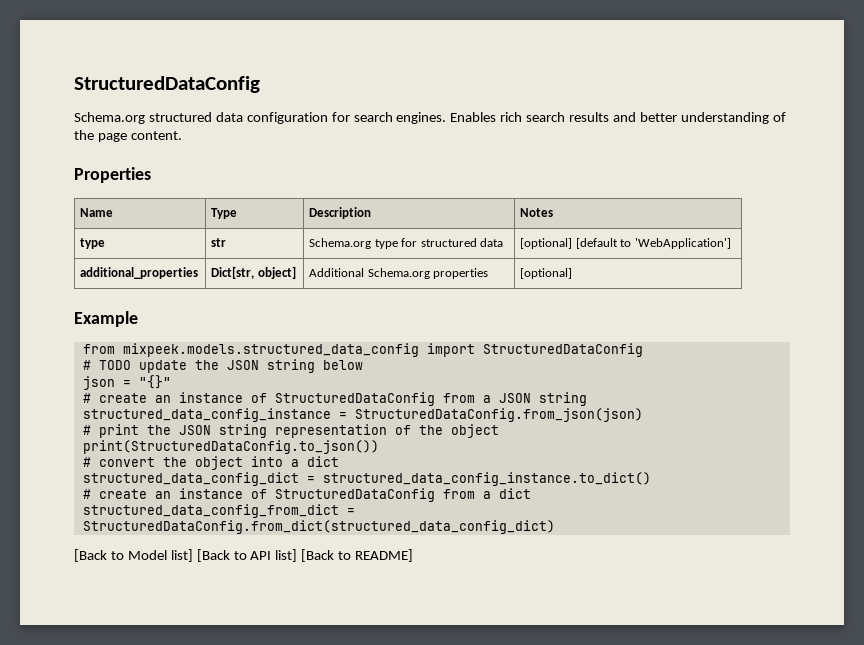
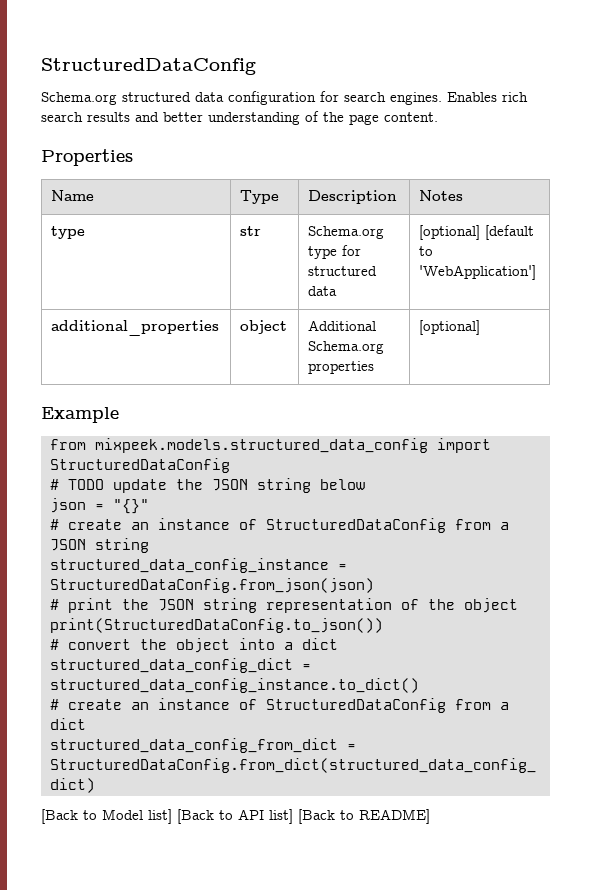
[211,266,296,279] Dict[str, object] -> [240,320,288,334] object

